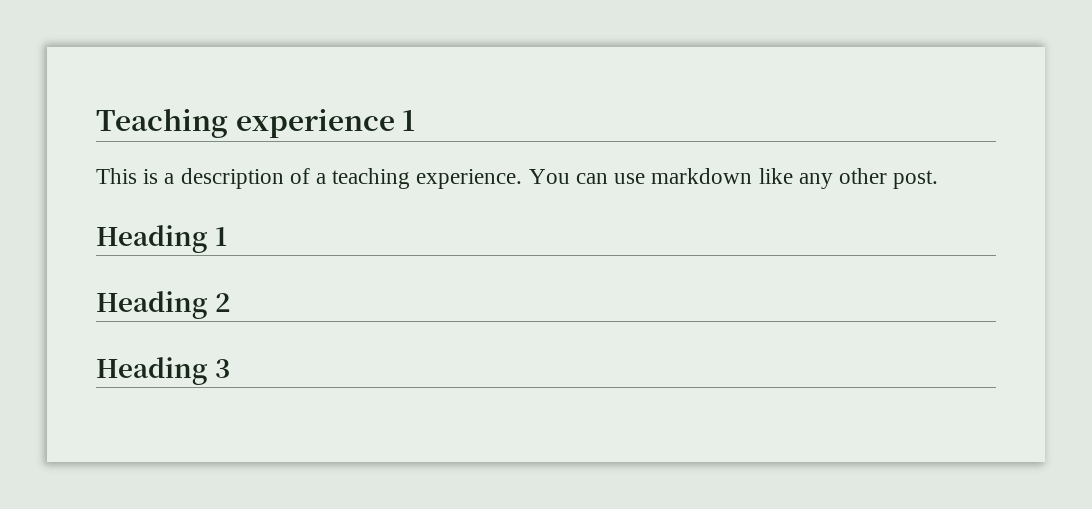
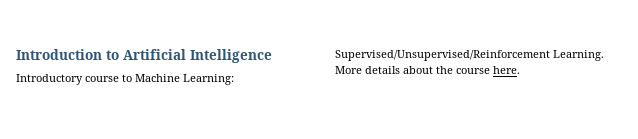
[96,108,416,138] [96,168,939,189] [96,225,228,253] [96,291,231,319] [96,357,231,385] Teaching experience 1 // This is a description of a teaching experience. You can use markdown like any other post. // Heading 1 // Heading 2 // Heading 3 -> [16,49,272,63] [16,74,234,85] [335,50,604,61] [335,66,520,74] Introduction to Artificial Intelligence // Introductory course to Machine Learning: Supervised/Unsupervised/Reinforcement Learning. More details about the course here.

